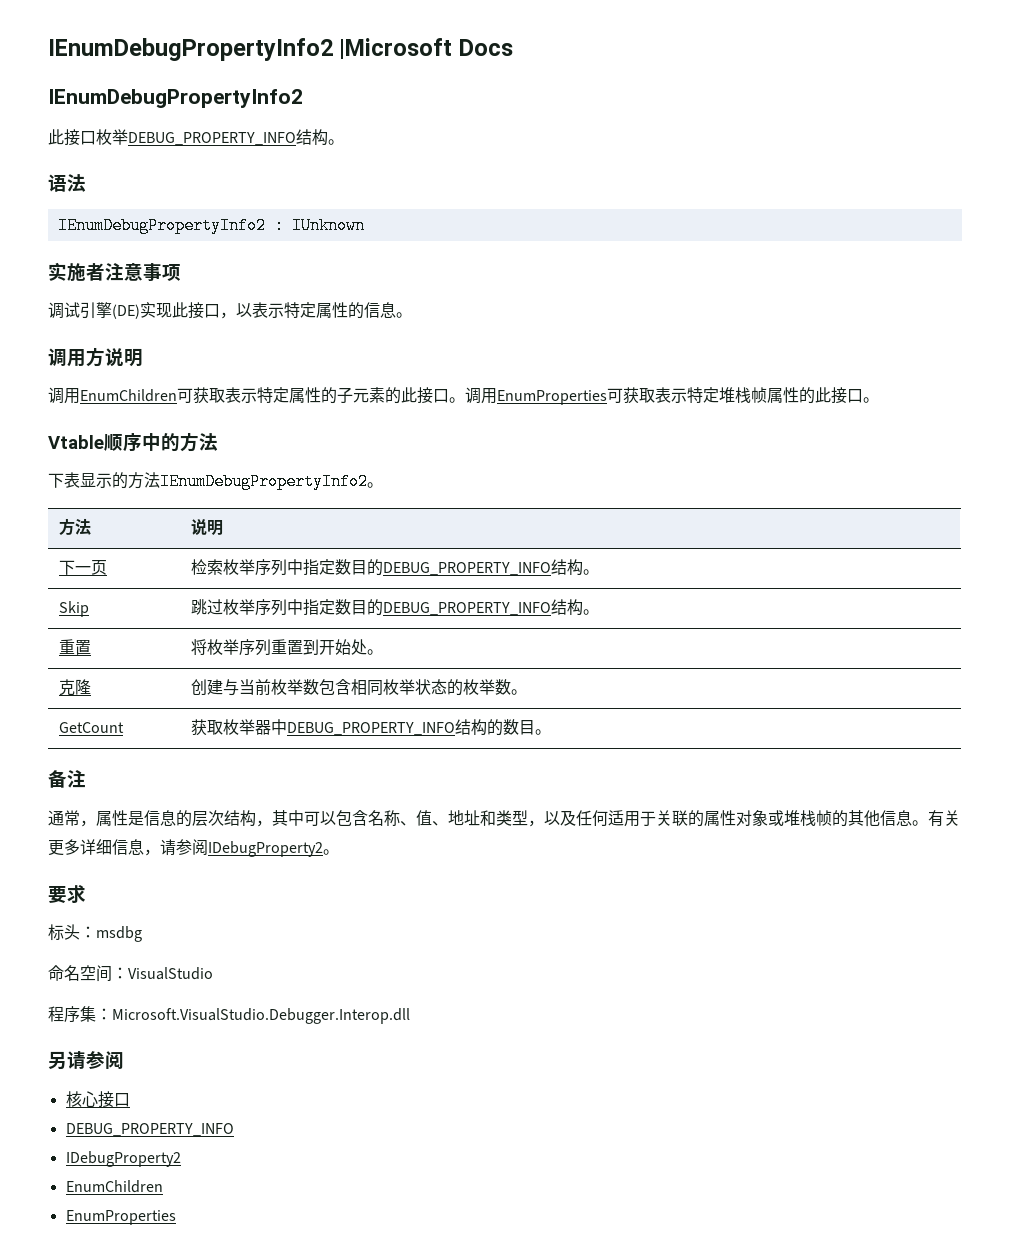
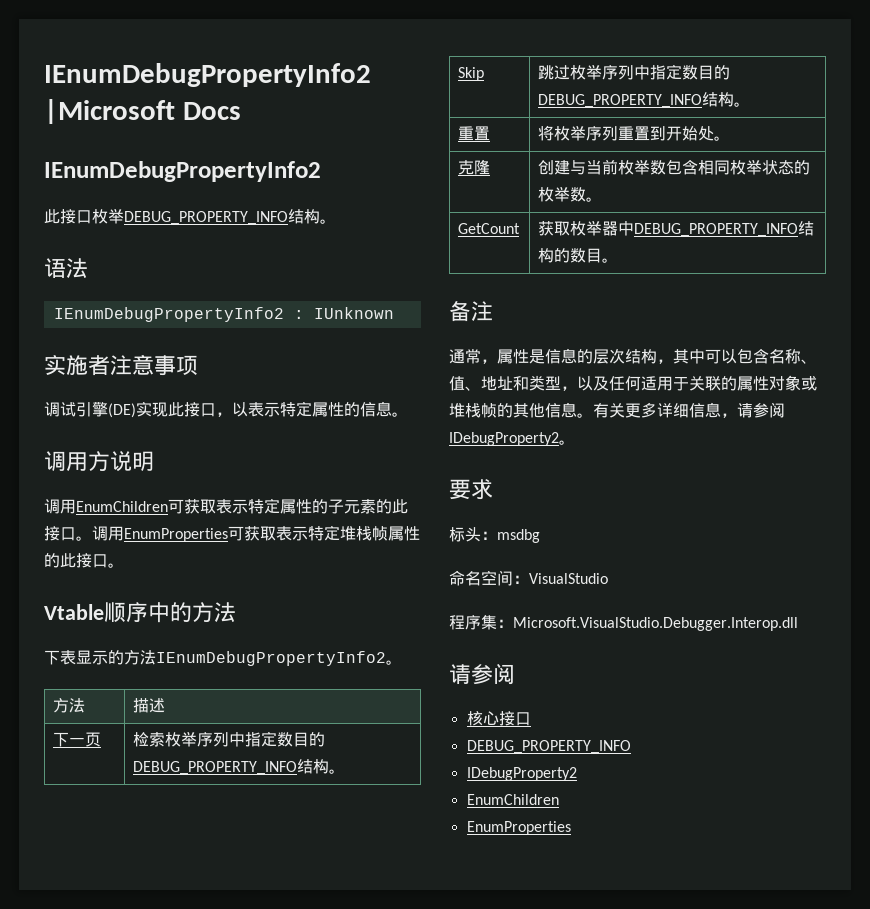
[190,519,223,536] 说明 -> [133,698,166,713] 描述
[48,1051,67,1070] 另 -> (798, 624) none

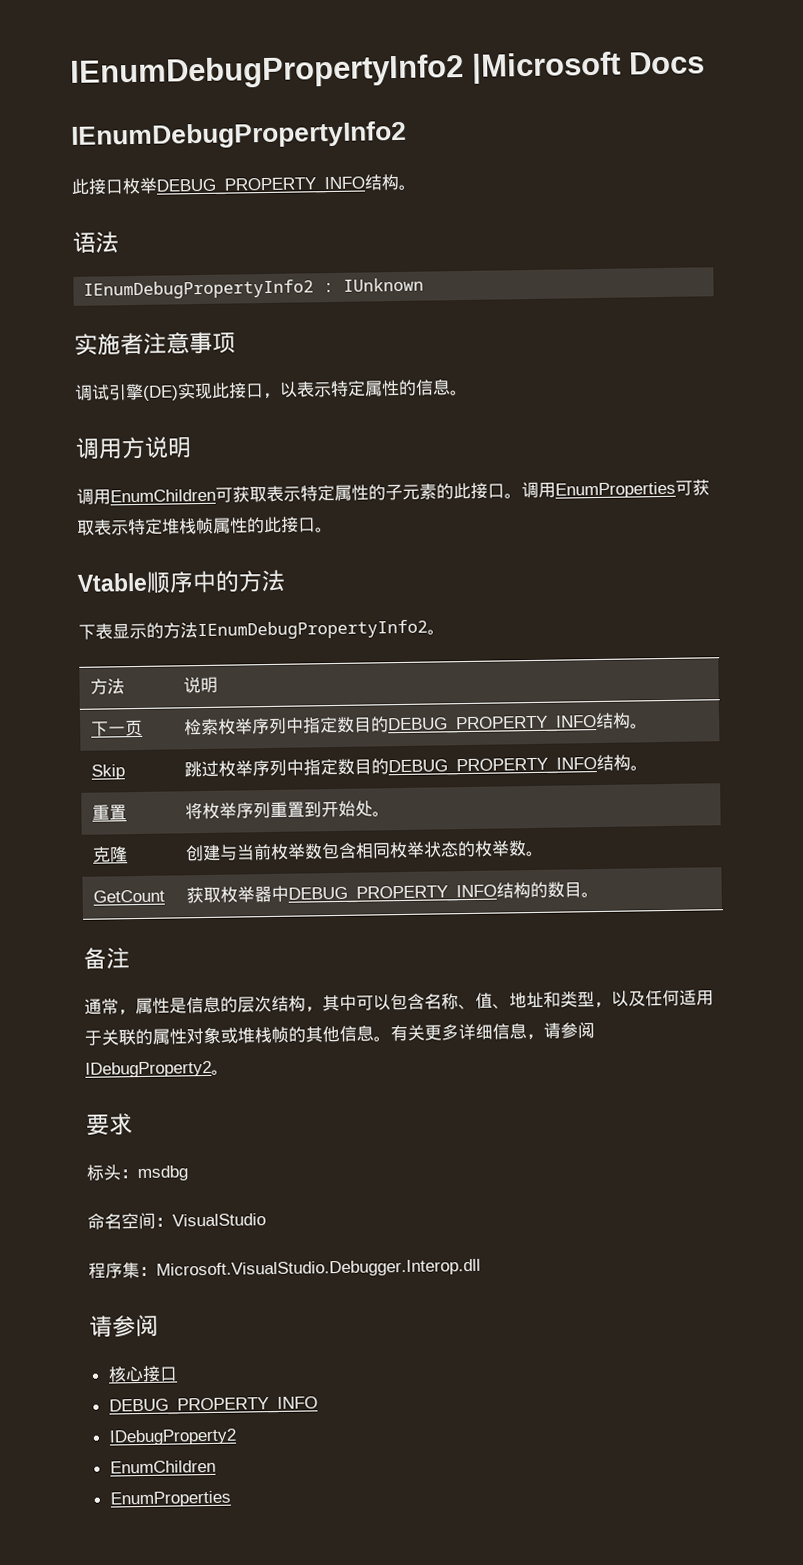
[133,698,166,713] 描述 -> [182,676,218,694] 说明

